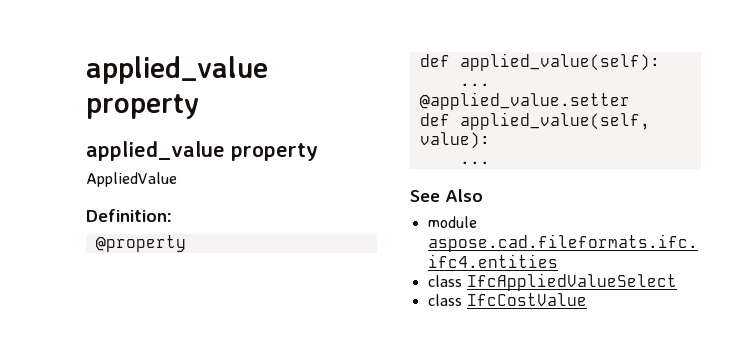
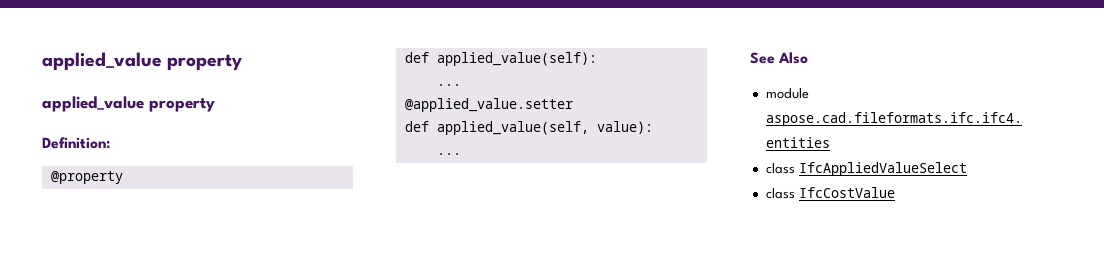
[86,172,177,187] // AppliedValue -> (215, 105) none

